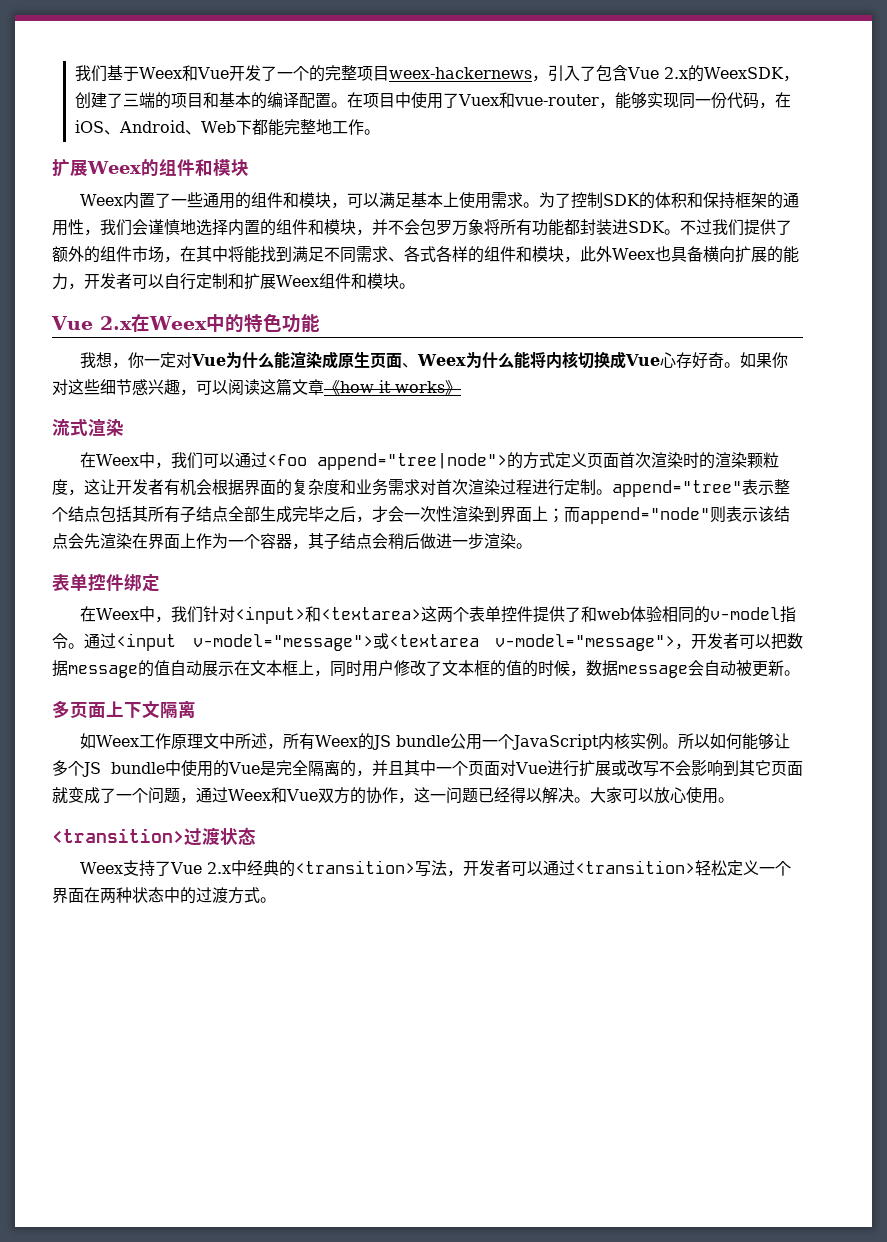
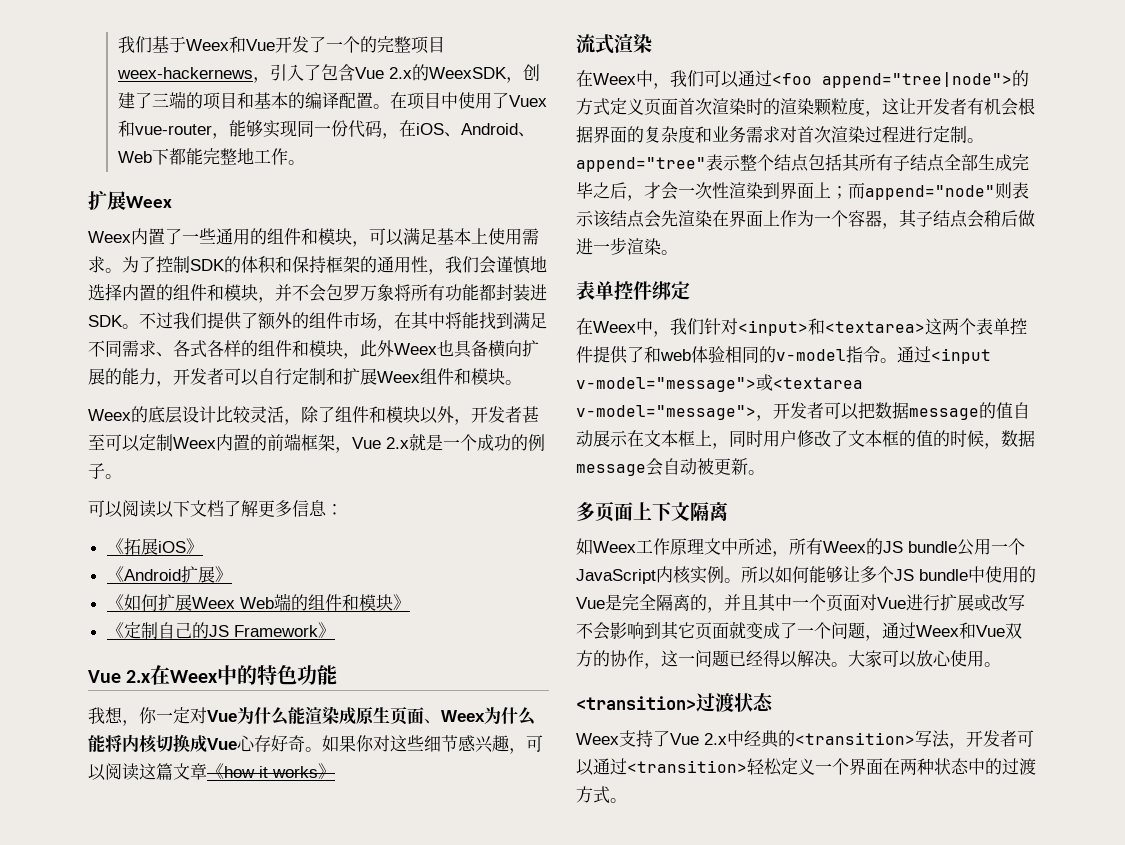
[140,159,249,176] 的组件和模块 -> (172, 202) none
(415, 286) none -> [88,406,539,425] [88,433,545,453] [88,463,122,479] [88,500,343,518] [106,538,203,555] [106,566,232,583] [106,593,410,611] [106,622,335,639] // Weex的底层设计比较灵活，除了组件和模块以外，开发者甚至可以定制Weex内置的前端框架，Vue 2.x就是一个成功的例子。 // 可以阅读以下文档了解更多信息： // 《拓展iOS》 // 《Android扩展》 // 《如何扩展Weex Web端的组件和模块》 // 《定制自己的JS Framework》

